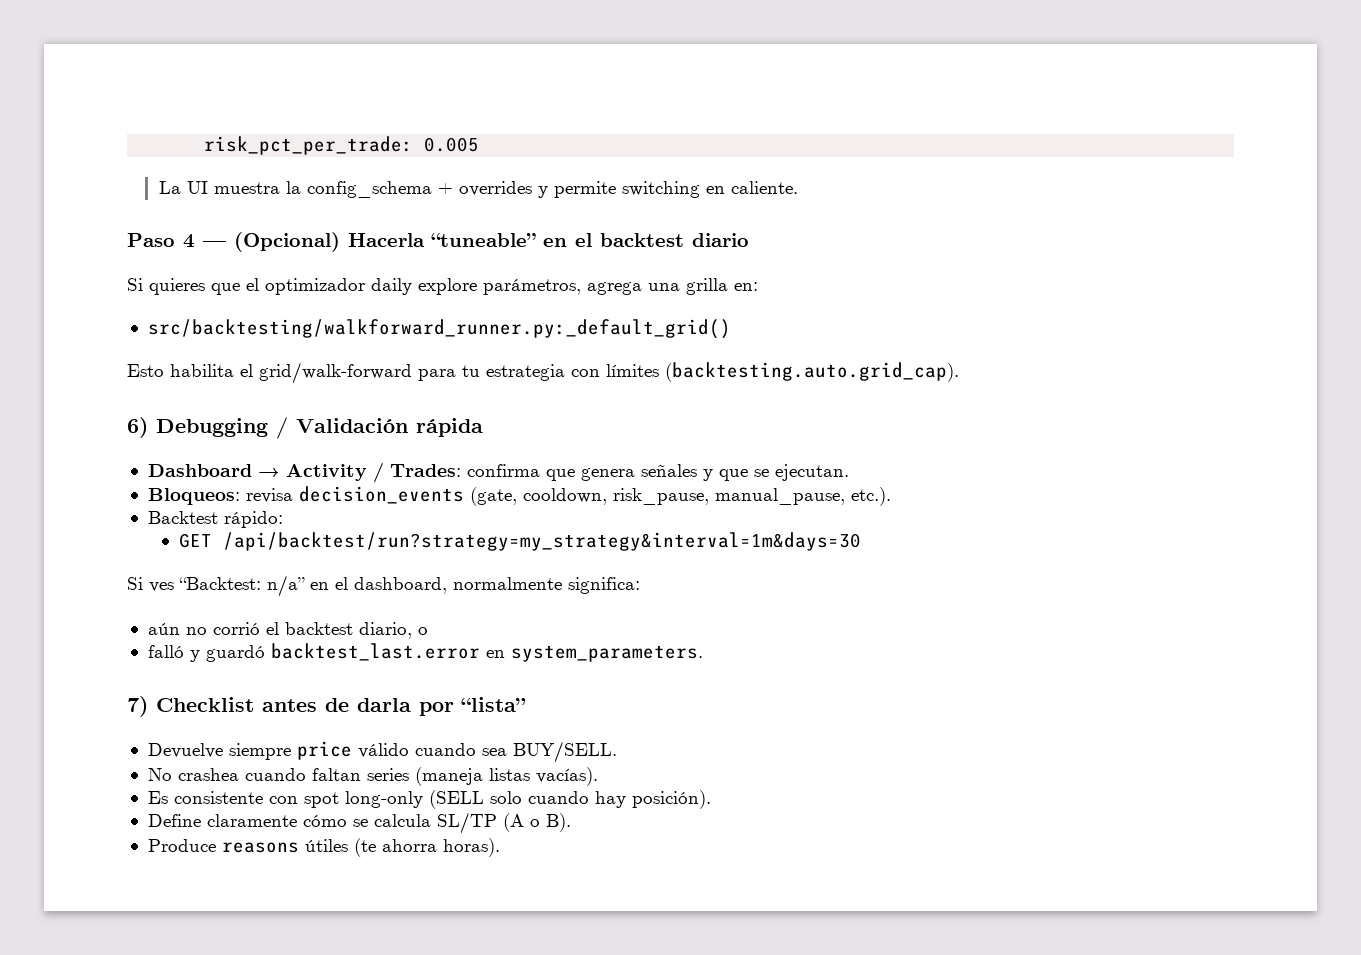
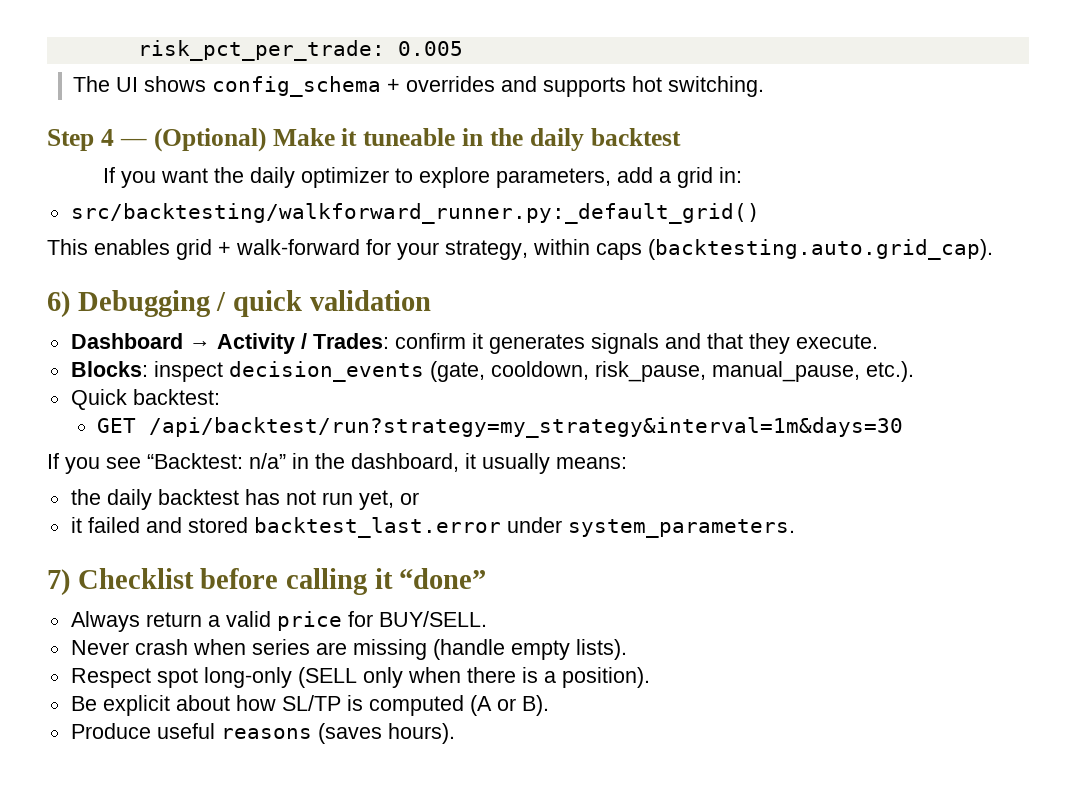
[158,181,798,198] [127,232,749,252] [127,278,758,295] [147,319,731,339] [127,362,659,384] La UI muestra la config_schema + overrides y permite switching en caliente. // Paso 4 — (Opcional) Hacerla “tuneable” en el backtest diario // Si quieres que el optimizador daily explore parámetros, agrega una grilla en: // src/backtesting/walkforward_runner.py:_default_grid() // Esto habilita el grid/walk-forward para tu estrategia con límites -> [73,76,765,97] [47,128,681,152] [102,167,742,188] [70,203,760,224] [47,239,642,260] The UI shows config_schema + overrides and supports hot switching. // Step 4 — (Optional) Make it tuneable in the daily backtest // If you want the daily optimizer to explore parameters, add a grid in: // src/backtesting/walkforward_runner.py:_default_grid() // This enables grid + walk-forward for your strategy, within caps
[296,418,483,437] Validación rápida -> [233,290,431,317] quick validation
[466,464,849,481] [147,488,293,505] confirma que genera señales y que se ejecutan. // Bloqueos: revisa -> [394,333,878,354] [70,361,223,382] confirm it generates signals and that they execute. // Blocks: inspect
[147,511,283,528] Backtest rápido: -> [70,389,220,410] Quick backtest:
[127,575,640,597] [147,622,428,639] [147,643,703,662] [127,696,526,717] [147,741,617,763] [147,767,598,786] [147,790,711,809] [147,812,571,834] [147,838,500,857] Si ves “Backtest: n/a” en el dashboard, normalmente significa: // aún no corrió el backtest diario, o // falló y guardó backtest_last.error en system_parameters. // 7) Checklist antes de darla por “lista” // Devuelve siempre price válido cuando sea BUY/SELL. // No crashea cuando faltan series (maneja listas vacías). // Es consistente con spot long‑only (SELL solo cuando hay posición). // Define claramente cómo se calcula SL/TP (A o B). // Produce reasons útiles (te ahorra horas). -> [47,453,627,474] [70,489,419,510] [70,517,795,538] [47,568,487,596] [70,611,487,632] [70,639,627,660] [70,667,650,688] [70,695,549,716] [70,723,455,744] If you see “Backtest: n/a” in the dashboard, it usually means: // the daily backtest has not run yet, or // it failed and stored backtest_last.error under system_parameters. // 7) Checklist before calling it “done” // Always return a valid price for BUY/SELL. // Never crash when series are missing (handle empty lists). // Respect spot long-only (SELL only when there is a position). // Be explicit about how SL/TP is computed (A or B). // Produce useful reasons (saves hours).

